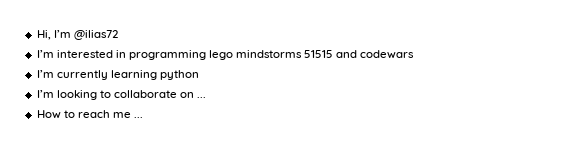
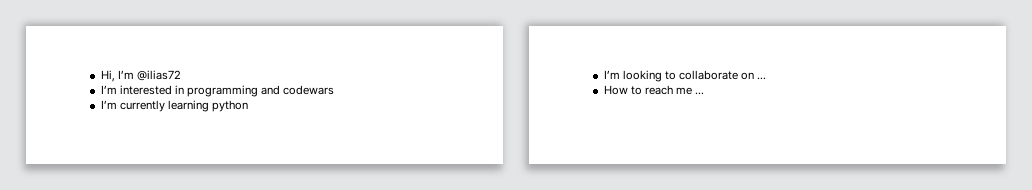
[209,50,334,60] lego mindstorms 51515 -> (258, 91) none

